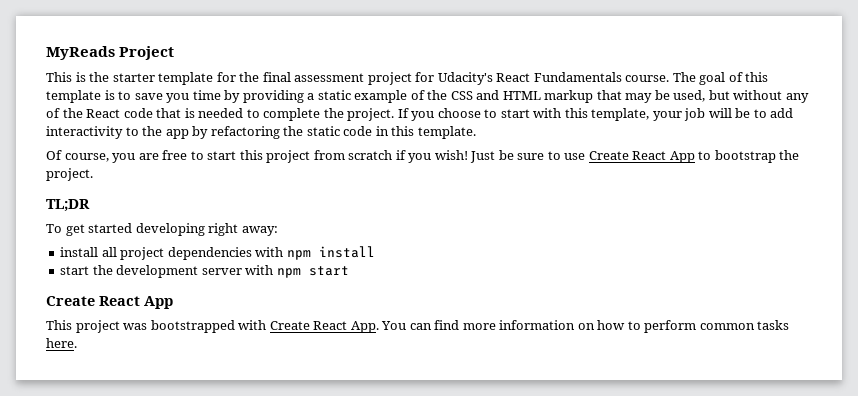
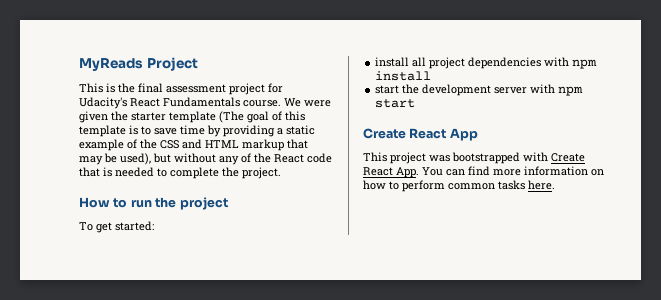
[112,72,260,85] starter template for the -> (135, 88) none
[672,72,696,82] The -> [284,98,331,107] [79,111,244,123] We were given the starter template (The
[166,93,190,103] you -> (177, 131) none
[673,90,706,102] used, -> [120,153,151,165] used),
[397,108,794,121] [46,126,476,139] [46,150,800,163] [46,168,93,181] [46,199,90,212] [46,223,278,236] If you choose to start with this template, your job will be to add interactivity to the app by refactoring the static code in this template. // Of course, you are free to start this project from scratch if you wish! Just be sure to use Create React App to bootstrap the project. // TL;DR // To get started developing right away: -> [79,197,228,210] [79,221,154,233] // How to run the project // To get started:

